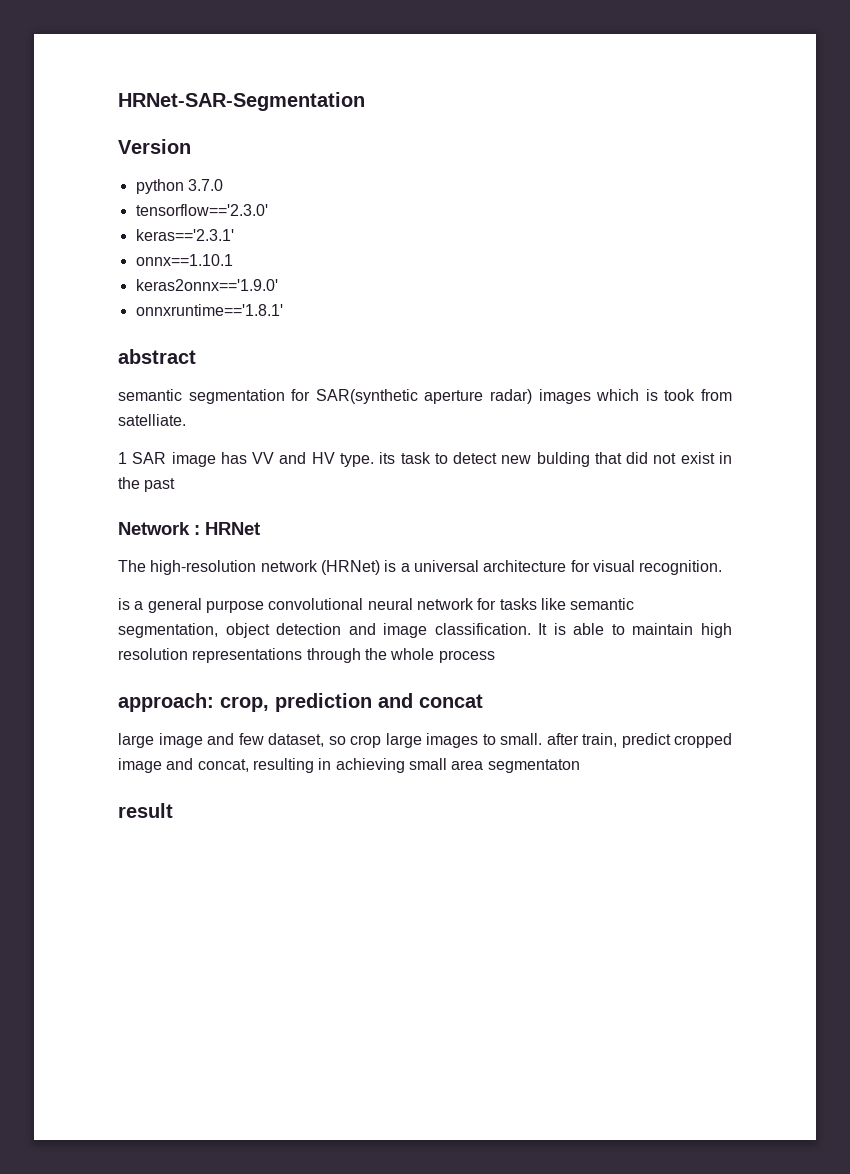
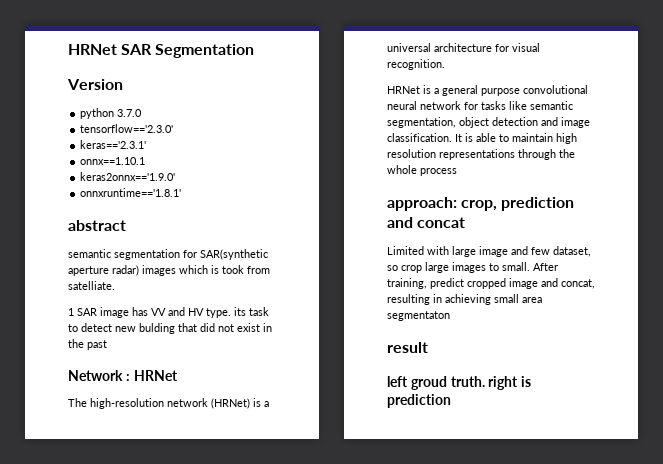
[118,92,365,111] HRNet-SAR-Segmentation -> [68,44,255,58] HRNet SAR Segmentation
(723, 567) none -> [387,86,420,94] HRNet
(483, 701) none -> [387,246,449,255] Limited with
[546,733,617,747] after train, -> [533,263,558,271] [387,278,427,289] After training,
(173, 810) none -> [387,376,532,390] [387,394,451,408] // left groud truth. right is prediction

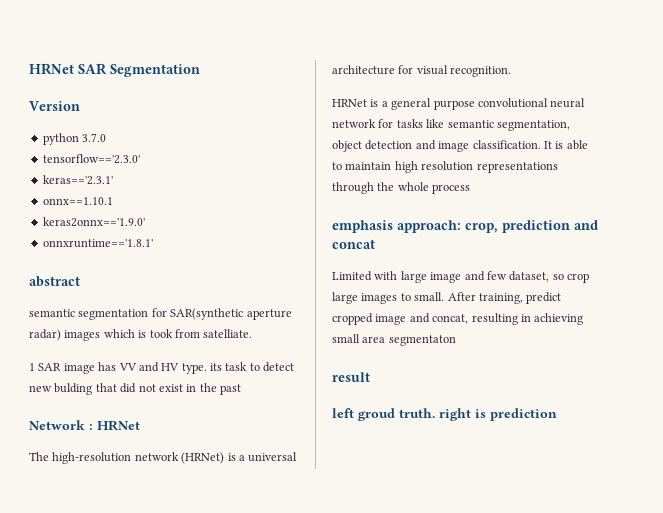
(457, 172) none -> [332,220,393,233] emphasis

